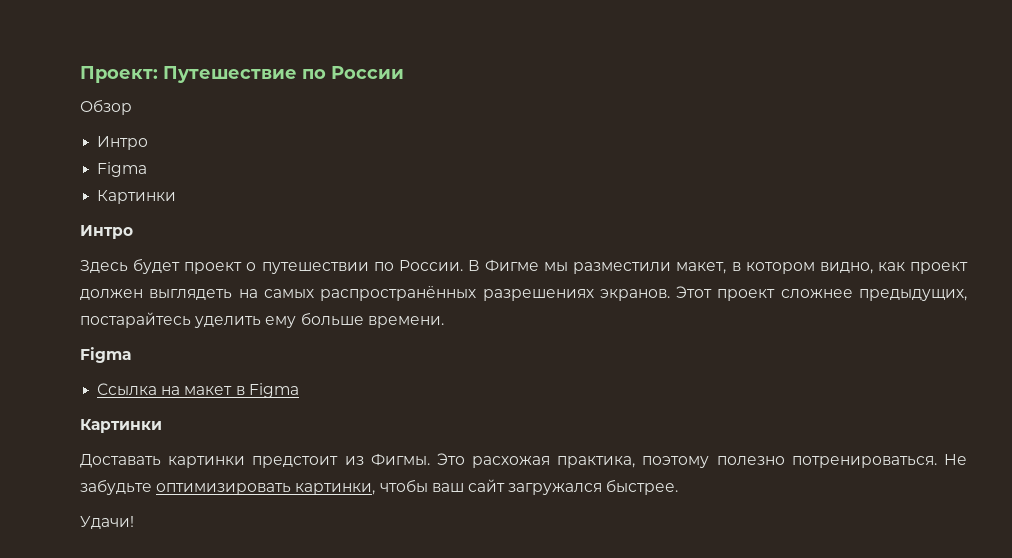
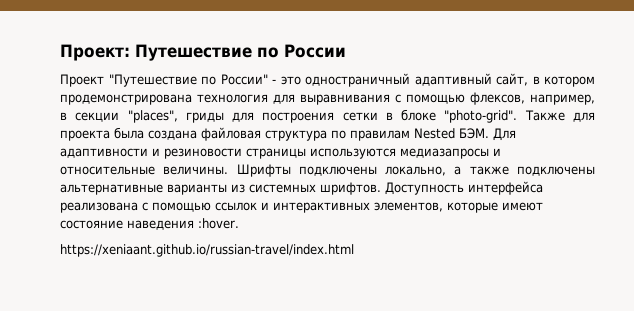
[80,99,132,115] [97,136,149,150] [97,162,148,177] [97,190,177,204] [80,225,133,239] [80,258,968,274] [80,286,967,301] [80,312,444,328] [80,347,132,363] [97,383,299,398] [80,419,162,433] [80,453,967,468] [80,479,679,495] [80,516,134,529] Обзор // Интро // Figma // Картинки // Интро // Здесь будет проект о путешествии по России. В Фигме мы разместили макет, в котором видно, как проект должен выглядеть на самых распространённых разрешениях экранов. Этот проект сложнее предыдущих, постарайтесь уделить ему больше времени. // Figma // Ссылка на макет в Figma // Картинки // Доставать картинки предстоит из Фигмы. Это расхожая практика, поэтому полезно потренироваться. Не забудьте оптимизировать картинки, чтобы ваш сайт загружался быстрее. // Удачи! -> [60,73,595,87] [60,92,595,105] [60,109,595,123] [60,127,516,141] [60,148,501,159] [60,164,595,177] [60,181,543,195] [60,202,543,213] [60,218,239,230] [60,244,354,257] Проект "Путешествие по России" - это одностраничный адаптивный сайт, в котором продемонcтрирована технология для выравнивания с помощью флексов, например, в секции "places", гриды для построения сетки в блоке "photo-grid". Также для проекта была создана файловая структура по правилам Nested БЭМ. Для адаптивности и резиновости страницы используются медиазапросы и относительные величины. Шрифты подключены локально, а также подключены альтернативные варианты из системных шрифтов. Доступность интерфейса реализована с помощью ссылок и интерактивных элементов, которые имеют состояние наведения :hover. // https://xeniaant.github.io/russian-travel/index.html

